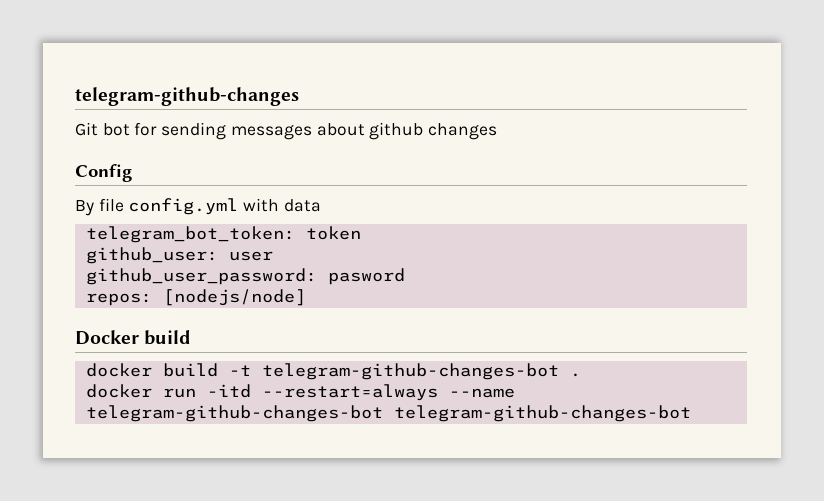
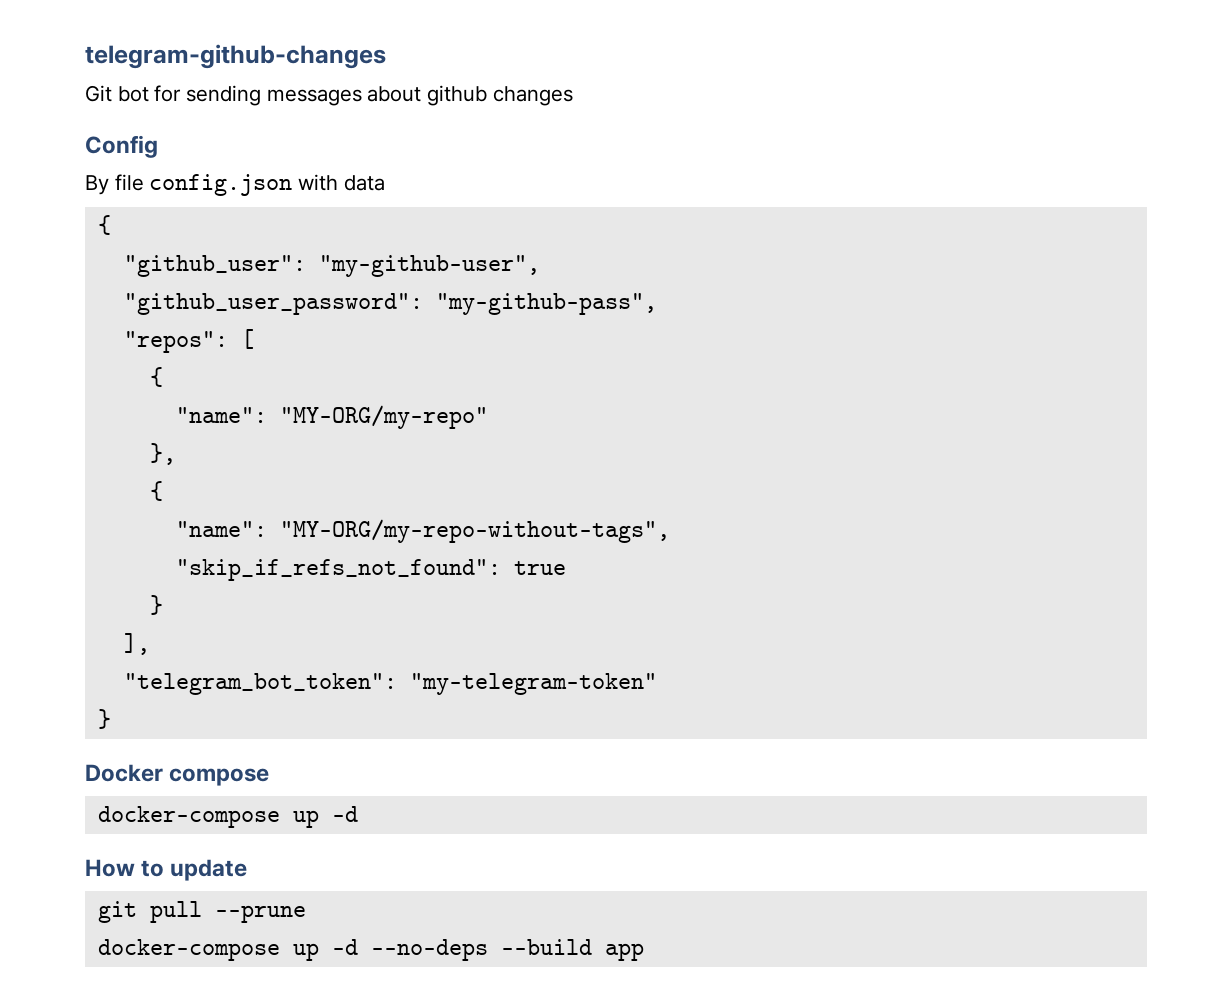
[128,198,239,215] config.yml -> [149,174,293,196] config.json
[85,226,361,243] [85,247,273,264] [85,268,405,285] [85,289,306,306] [75,330,192,345] [85,363,581,380] [85,384,515,401] [85,405,691,422] telegram_bot_token: token // github_user: user // github_user_password: pasword // repos: [nodejs/node] // Docker build // docker build -t telegram-github-changes-bot . // docker run -itd --restart=always --name telegram-github-changes-bot telegram-github-changes-bot -> [97,215,111,235] [123,255,540,277] [123,293,657,315] [123,329,254,353] [149,367,163,387] [175,405,488,429] [149,443,176,465] [149,481,163,501] [175,519,670,543] [175,559,566,581] [149,595,163,615] [123,633,150,655] [123,673,657,695] [97,709,111,729] [85,764,270,786] [97,806,358,828] [85,859,248,881] [97,901,306,923] [97,939,644,961] { // "github_user": "my-github-user", // "github_user_password": "my-github-pass", // "repos": [ // { // "name": "MY-ORG/my-repo" // }, // { // "name": "MY-ORG/my-repo-without-tags", // "skip_if_refs_not_found": true // } // ], // "telegram_bot_token": "my-telegram-token" // } // Docker compose // docker-compose up -d // How to update // git pull --prune // docker-compose up -d --no-deps --build app

